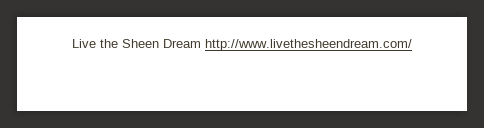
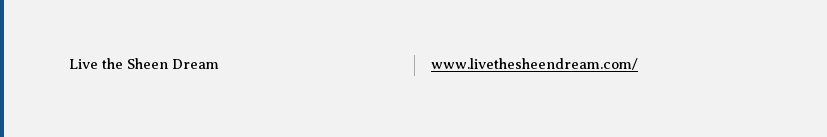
[205,39,412,51] http://www.livethesheendream.com/ -> [431,58,638,70] www.livethesheendream.com/

